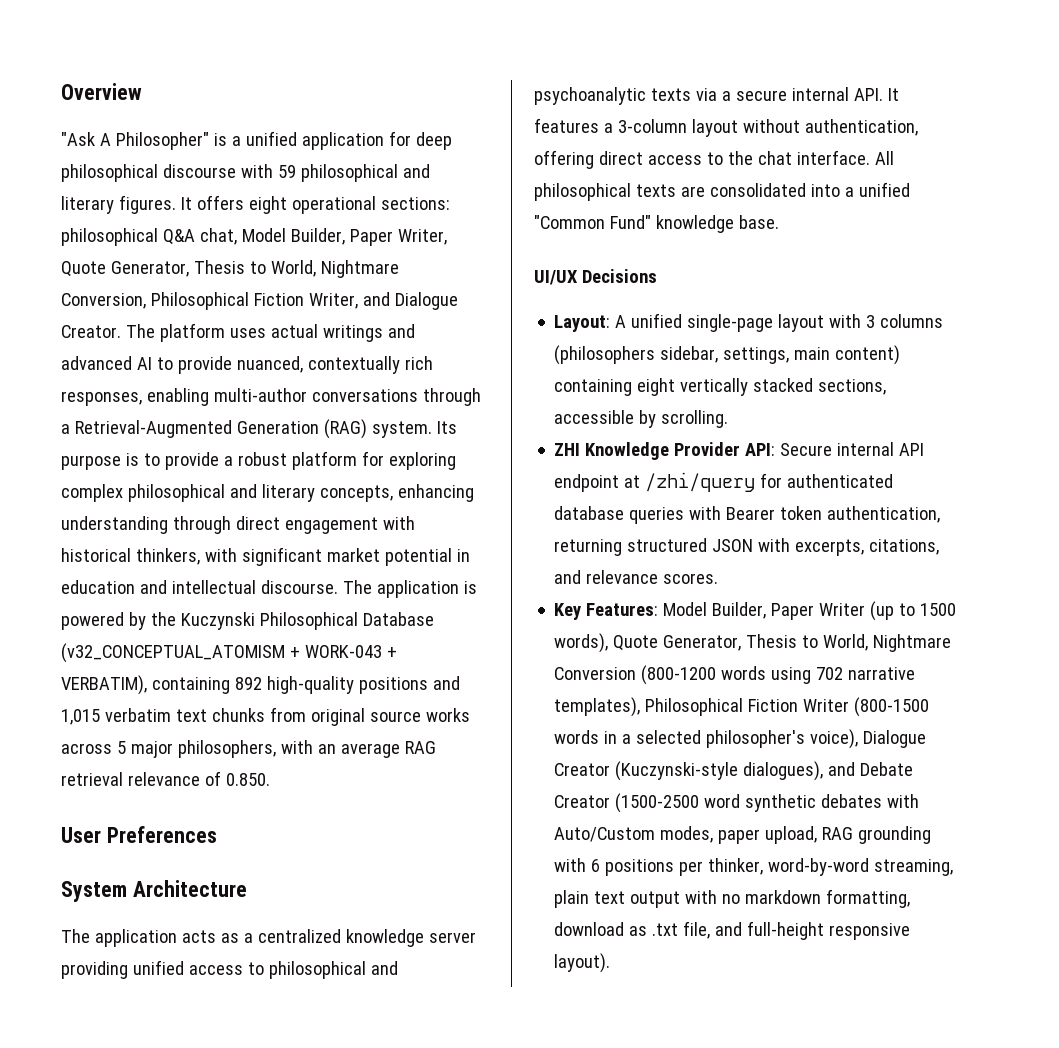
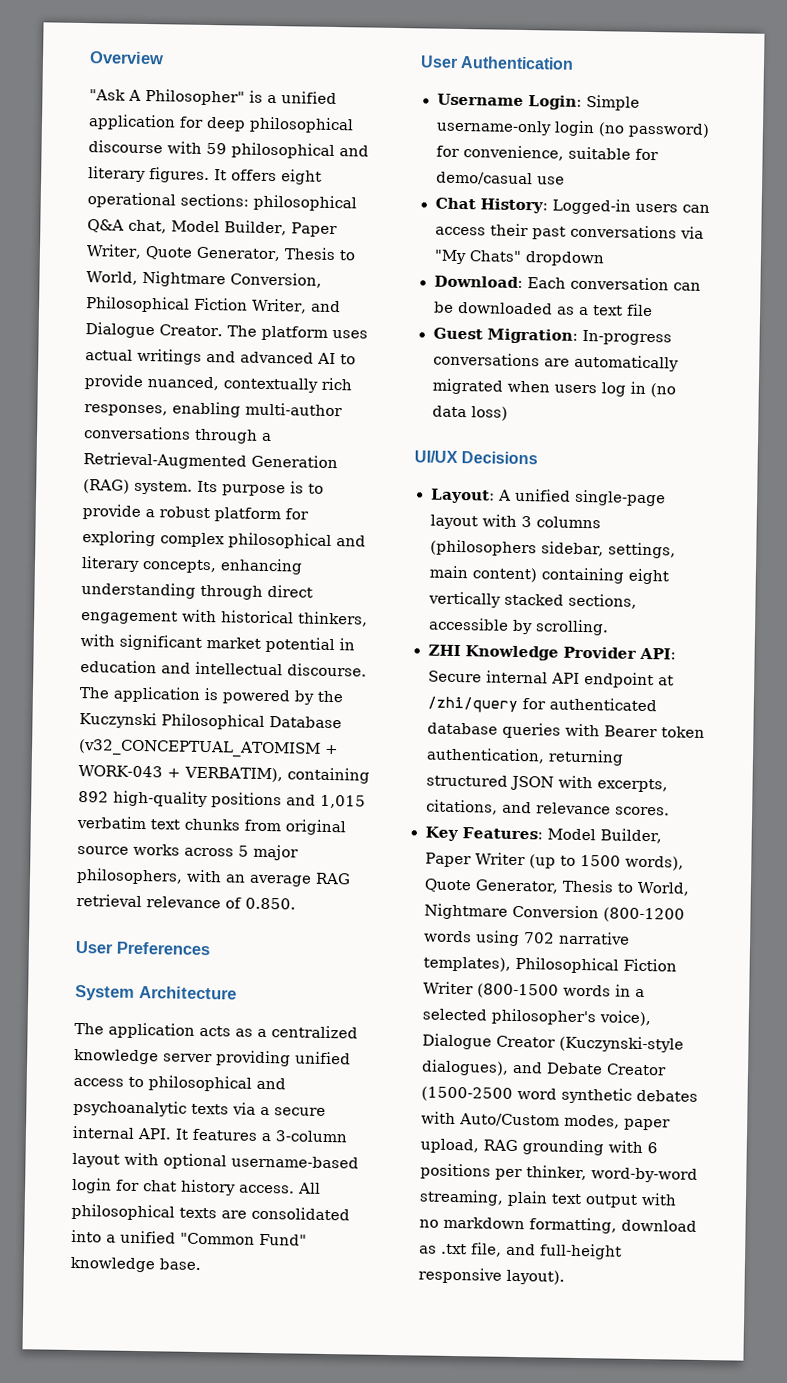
[742,119,918,136] [534,150,870,169] without authentication, offering direct access to the chat interface. -> [124,1152,359,1170] [71,1177,295,1196] with optional username-based login for chat history access.
(779, 222) none -> [420,55,575,70] [436,93,640,111] [435,119,710,138] [435,145,659,161] [435,171,565,186] [434,197,710,215] [434,223,704,240] [433,249,605,267] [433,275,701,291] [433,301,653,317] [432,327,672,346] [432,352,679,372] [431,378,676,398] [431,405,508,421] // User Authentication // Username Login: Simple username-only login (no password) for convenience, suitable for demo/casual use // Chat History: Logged-in users can access their past conversations via "My Chats" dropdown // Download: Each conversation can be downloaded as a text file // Guest Migration: In-progress conversations are automatically migrated when users log in (no data loss)

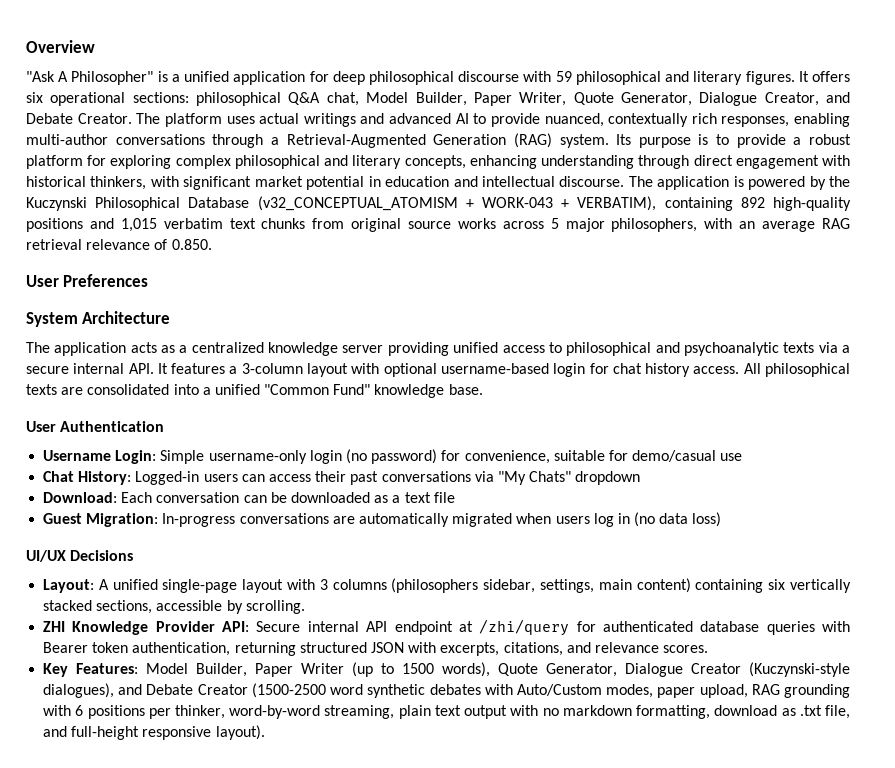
[281,169,322,185] eight -> [26,92,43,103] six
[283,247,356,261] [86,270,322,288] [86,296,341,314] [85,322,155,339] Thesis to World, Nightmare Conversion, Philosophical Fiction Writer, and Dialogue -> [699,92,850,106] [26,113,73,124] Dialogue Creator, and Debate
[627,568,669,585] eight -> [768,579,786,590] six
[562,879,691,896] [423,903,685,923] [423,930,630,947] [422,956,677,974] [422,981,645,999] [421,1008,651,1027] Thesis to World, Nightmare Conversion (800-1200 words using 702 narrative templates), Philosophical Fiction Writer (800-1500 words in a selected philosopher's voice), -> (618, 670) none

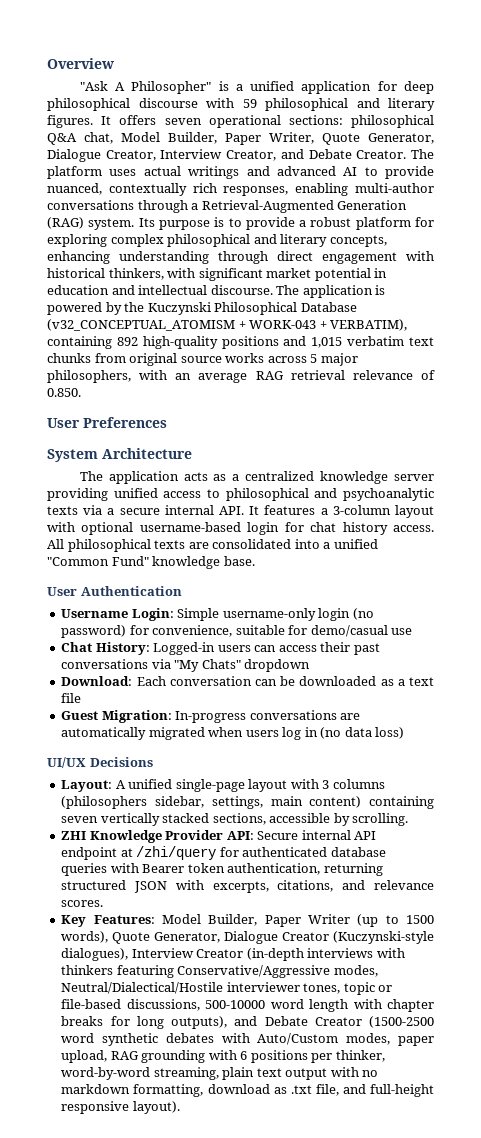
[26,92,43,103] six -> [164,118,202,125] seven
(819, 99) none -> [160,149,277,161] Interview Creator,
[768,579,786,590] six -> [61,816,99,823] seven
(115, 690) none -> [131,948,405,961] [61,965,378,978] [61,982,393,995] [61,999,434,1012] [61,1016,228,1029] Interview Creator (in-depth interviews with thinkers featuring Conservative/Aggressive modes, Neutral/Dialectical/Hostile interviewer tones, topic or file-based discussions, 500-10000 word length with chapter breaks for long outputs),

